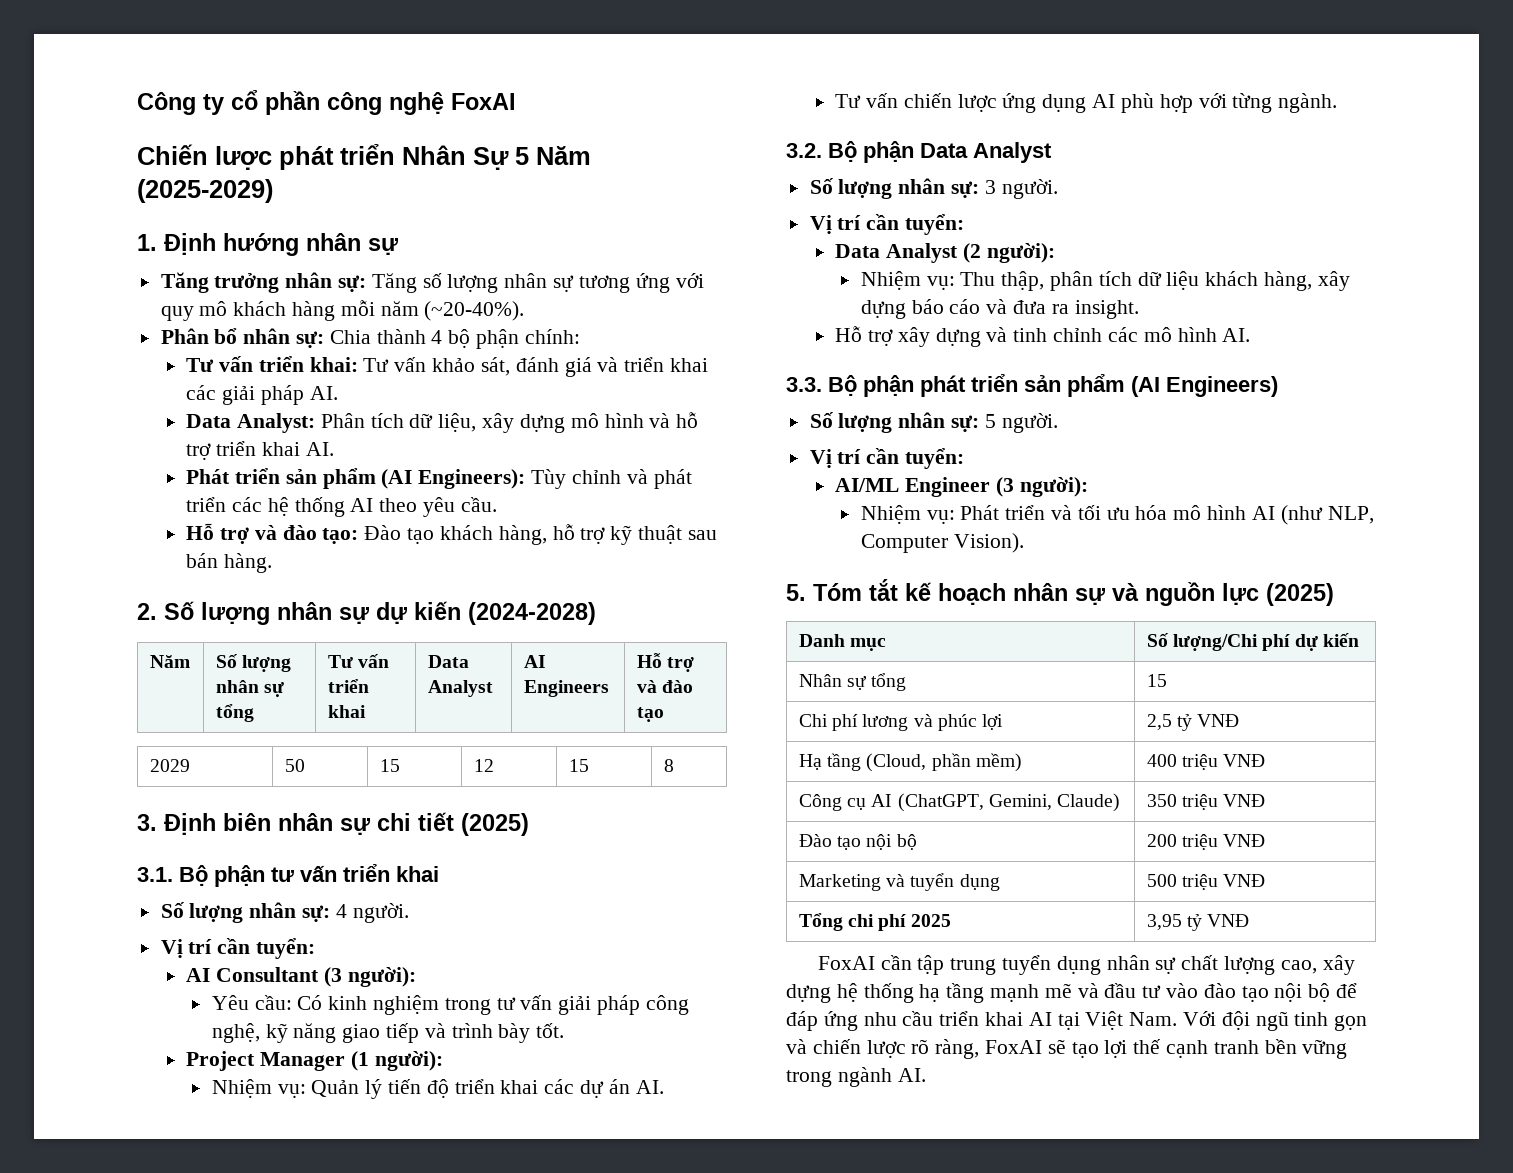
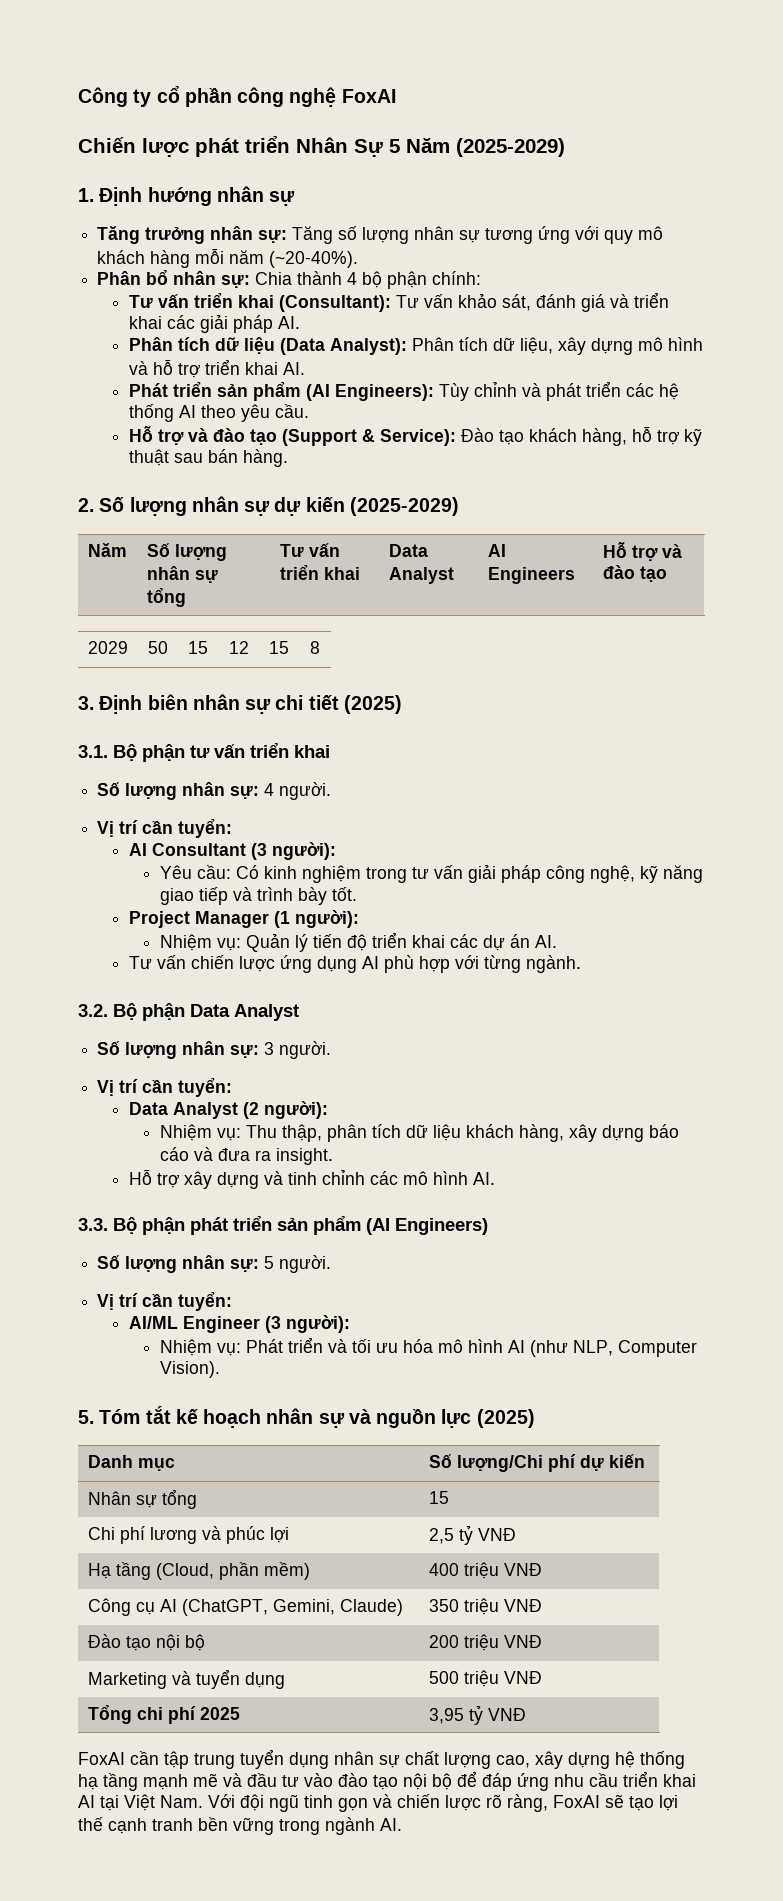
[309,357,358,372] khai: -> [237,295,391,312] khai (Consultant):
[186,413,316,433] Data Analyst: -> [128,337,407,355] Phân tích dữ liệu (Data Analyst):
[322,528,359,544] tạo: -> [249,429,456,446] tạo (Support & Service):
[468,602,596,625] (2024-2028) -> [349,497,459,516] (2025-2029)

